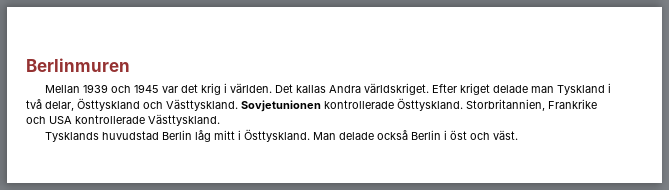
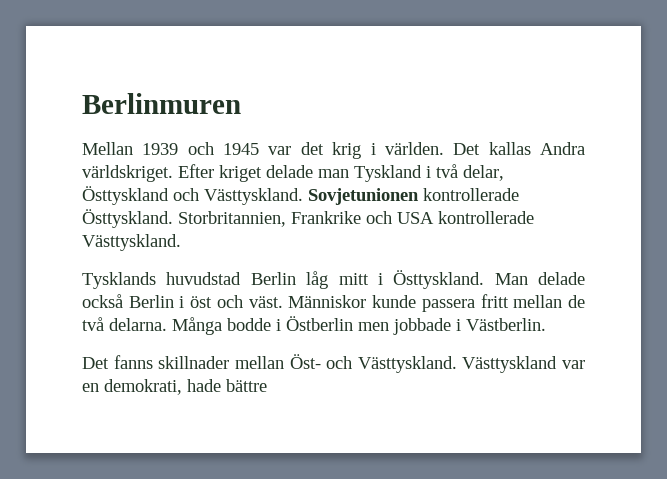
(519, 135) none -> [288,294,586,312] [82,316,546,335] [82,354,585,373] [82,379,267,395] Människor kunde passera fritt mellan de två delarna. Många bodde i Östberlin men jobbade i Västberlin. // Det fanns skillnader mellan Öst- och Västtyskland. Västtyskland var en demokrati, hade bättre

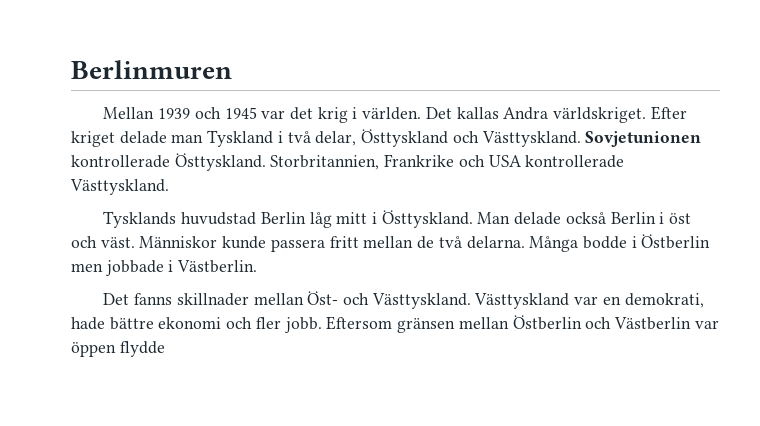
(267, 385) none -> [158,315,719,333] [71,341,165,357] ekonomi och fler jobb. Eftersom gränsen mellan Östberlin och Västberlin var öppen flydde

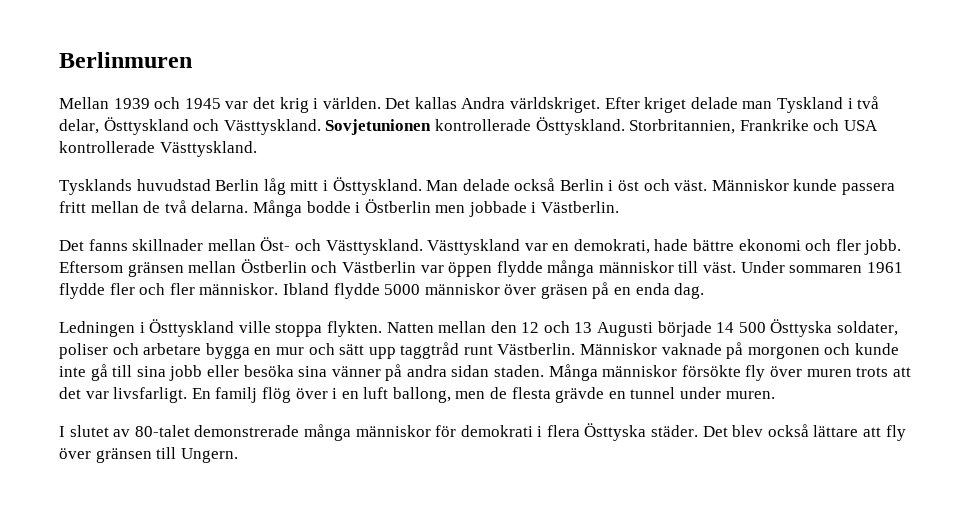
(165, 349) none -> [547,260,903,277] [59,282,705,299] [59,319,899,337] [59,342,900,359] [59,364,911,381] [59,387,775,403] [59,423,906,441] [59,447,238,463] många människor till väst. Under sommaren 1961 flydde fler och fler människor. Ibland flydde 5000 människor över gräsen på en enda dag. // Ledningen i Östtyskland ville stoppa flykten. Natten mellan den 12 och 13 Augusti började 14 500 Östtyska soldater, poliser och arbetare bygga en mur och sätt upp taggtråd runt Västberlin. Människor vaknade på morgonen och kunde inte gå till sina jobb eller besöka sina vänner på andra sidan staden. Många människor försökte fly över muren trots att det var livsfarligt. En familj flög över i en luft ballong, men de flesta grävde en tunnel under muren. // I slutet av 80-talet demonstrerade många människor för demokrati i flera Östtyska städer. Det blev också lättare att fly över gränsen till Ungern.

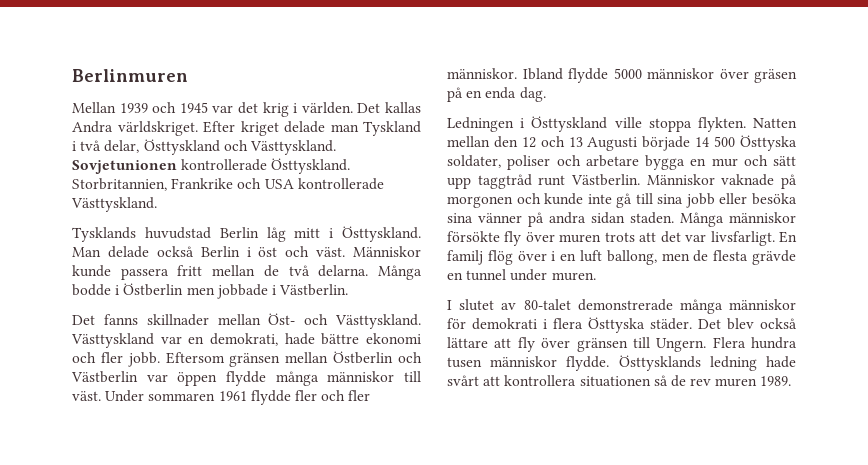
(238, 455) none -> [712,337,797,349] [447,355,796,371] [447,375,792,387] Flera hundra tusen människor flydde. Östtysklands ledning hade svårt att kontrollera situationen så de rev muren 1989.

